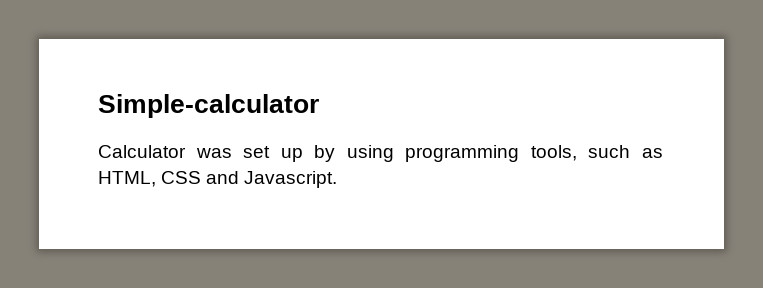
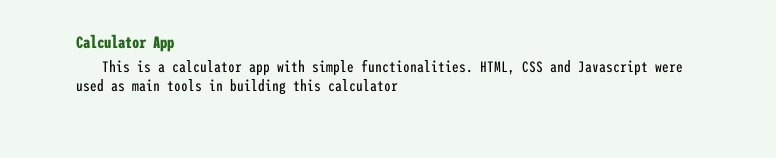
[98,94,319,118] [98,145,663,162] [98,171,338,188] Simple-calculator // Calculator was set up by using programming tools, such as HTML, CSS and Javascript. -> [76,34,174,52] [101,59,683,76] [76,79,398,95] Calculator App // This is a calculator app with simple functionalities. HTML, CSS and Javascript were used as main tools in building this calculator

